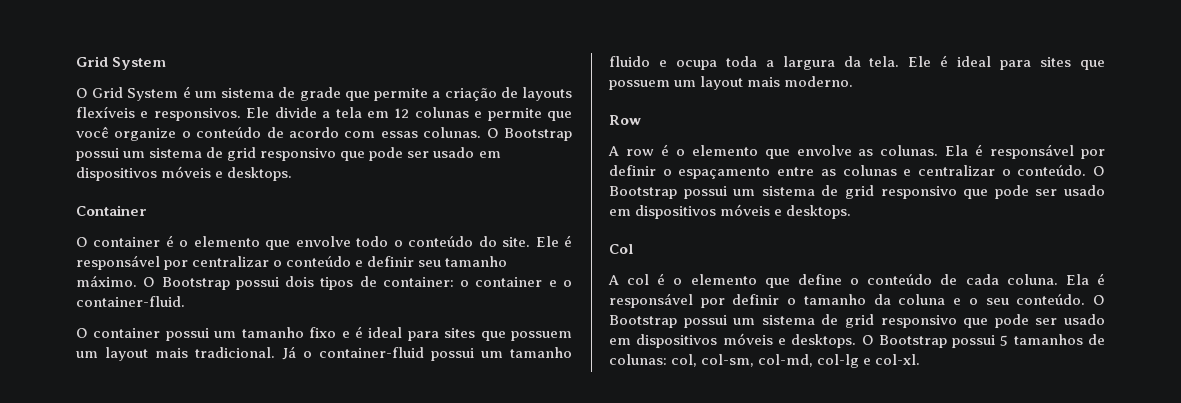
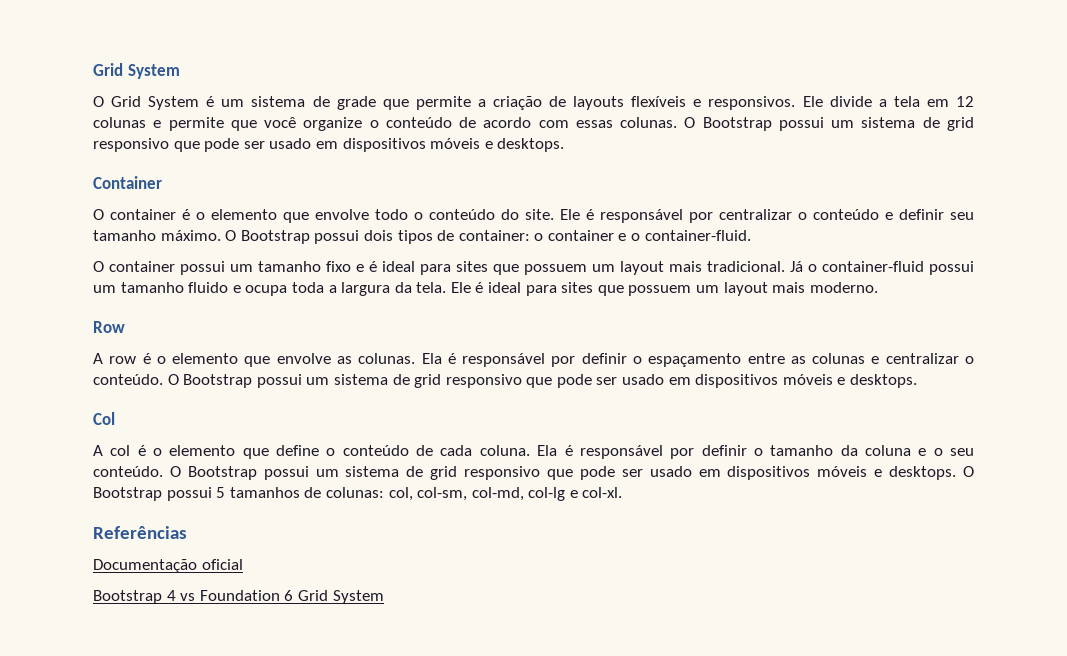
(921, 359) none -> [93,526,187,539] [93,559,243,573] [93,590,384,604] // Referências // Documentação oficial // Bootstrap 4 vs Foundation 6 Grid System

